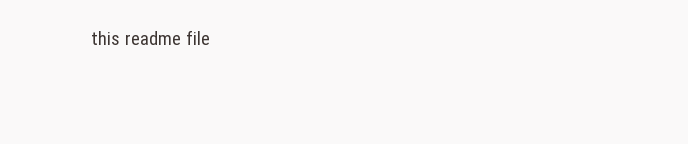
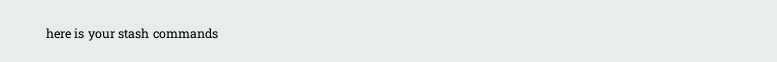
[91,30,210,45] this readme file -> [46,28,218,41] here is your stash commands

